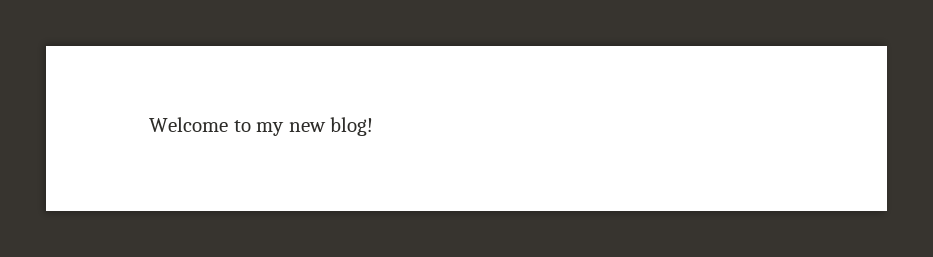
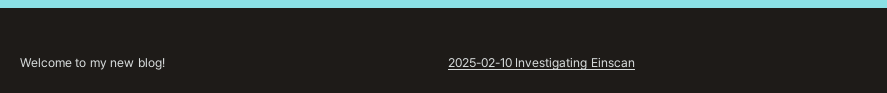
(374, 126) none -> [448,57,635,70] // 2025-02-10 Investigating Einscan

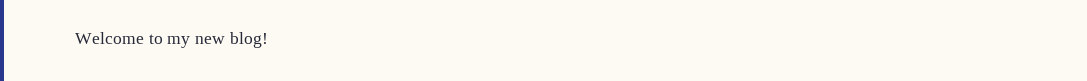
[448,57,635,70] // 2025-02-10 Investigating Einscan -> (268, 40) none

